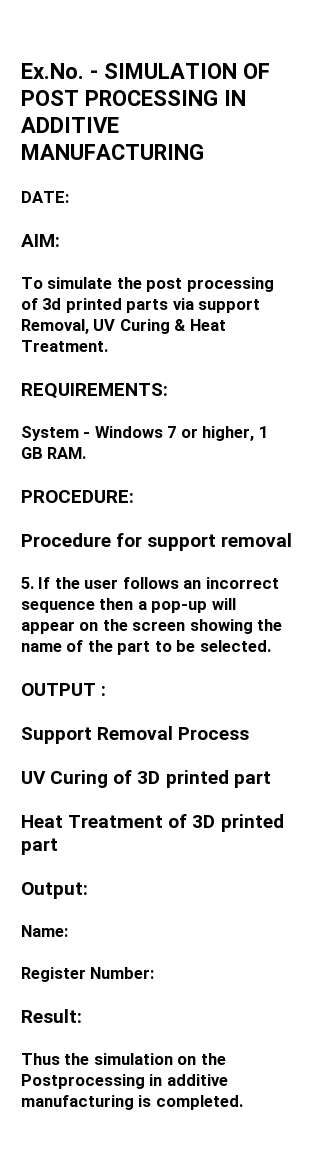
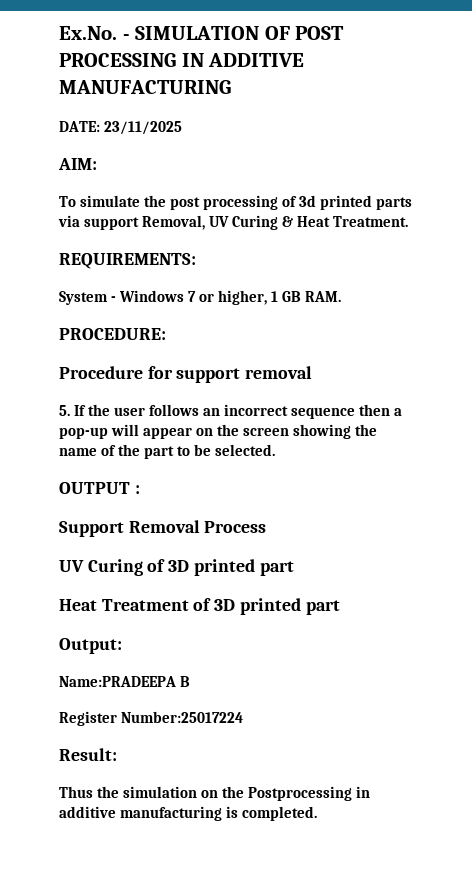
(69, 197) none -> [104,121,183,135] 23/11/2025
[21,925,68,937] Name: -> [59,676,191,687] Name:PRADEEPA B
[90,967,155,979] Number: -> [121,711,244,723] Number:25017224

